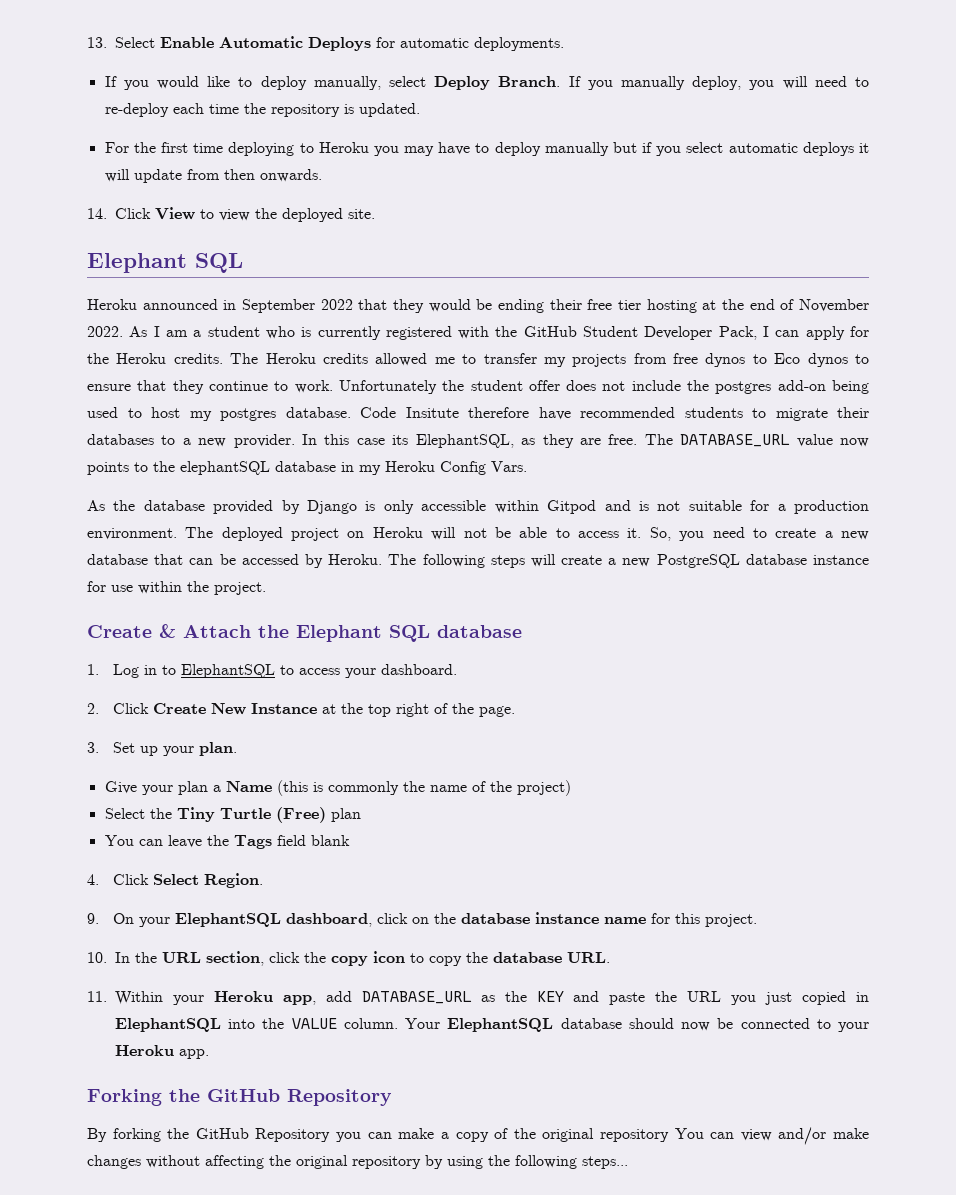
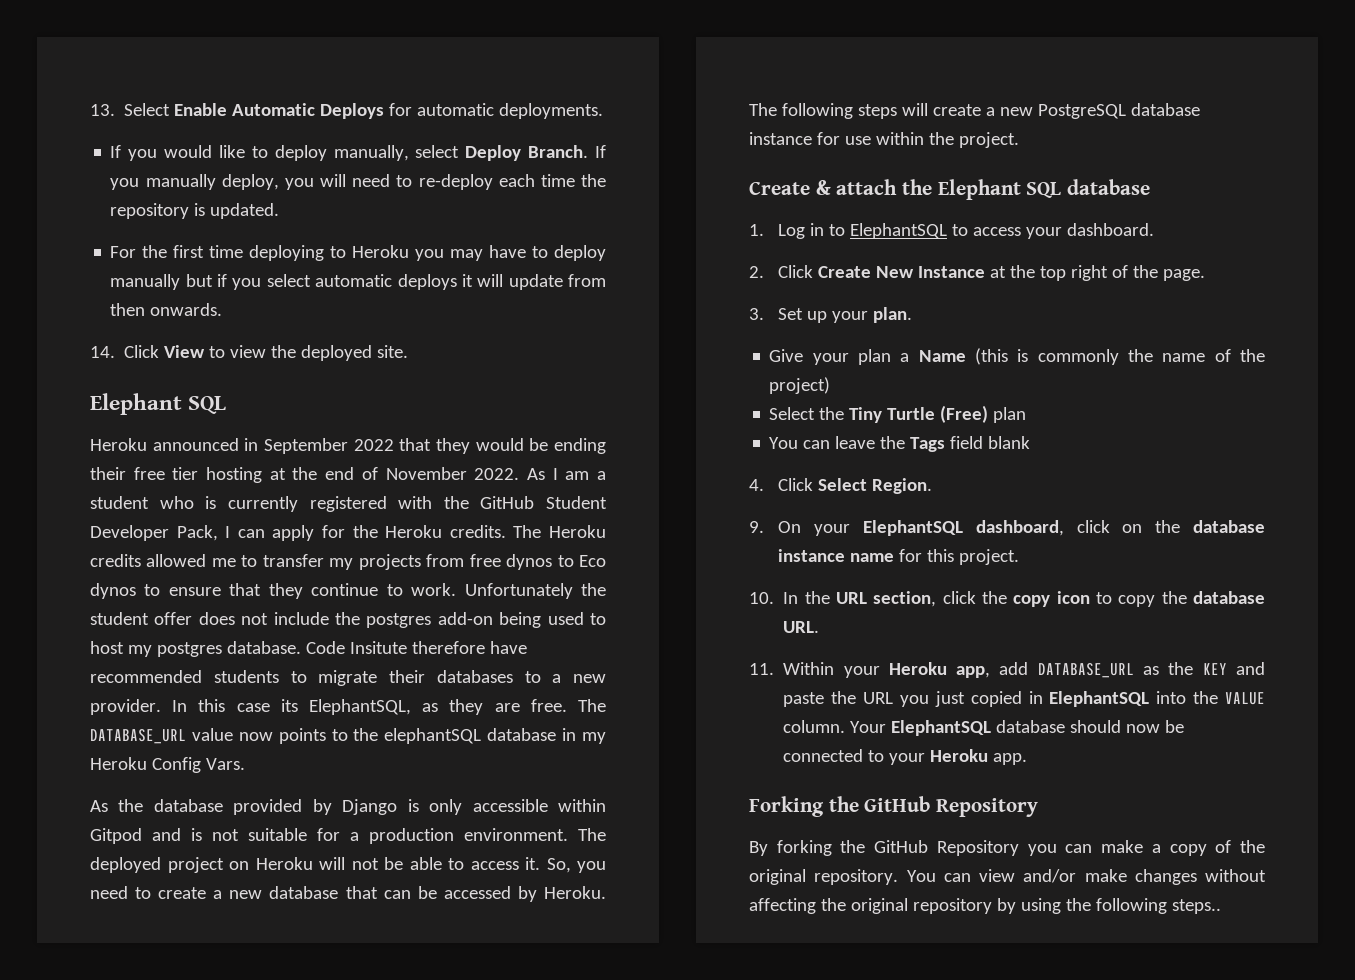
[183,625,251,638] Attach -> [836,179,898,195] attach
[599,1129,669,1142] repository -> [814,869,899,885] repository.
[582,1156,628,1169] steps... -> [1171,899,1221,914] steps..

